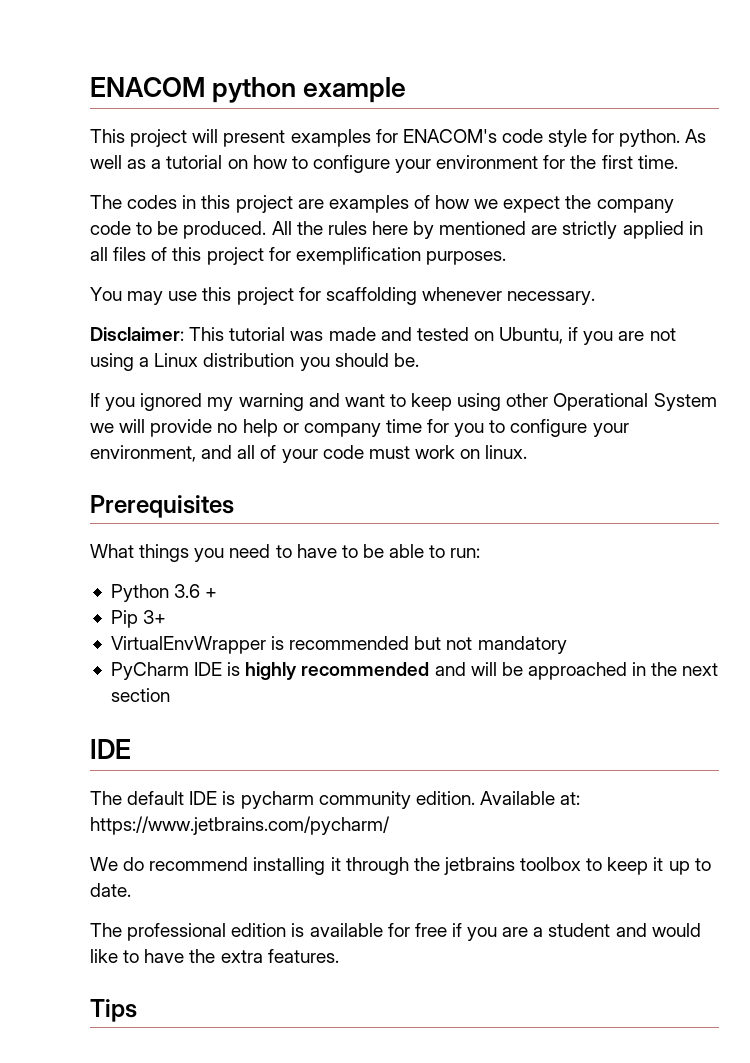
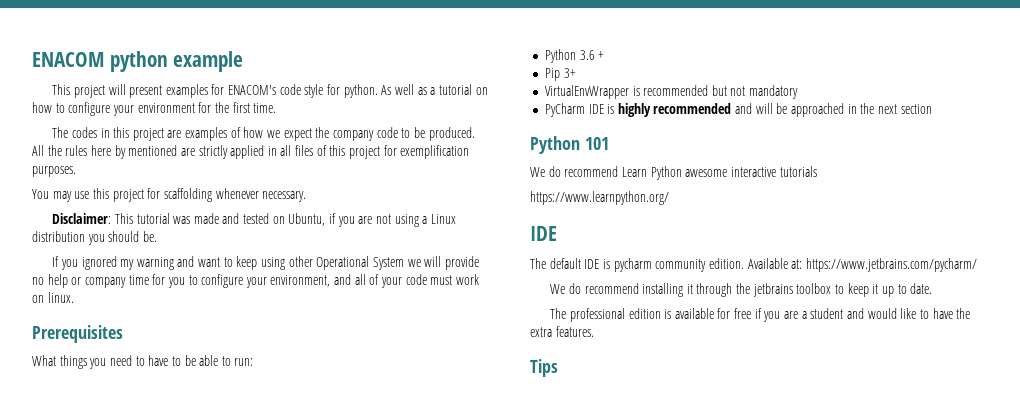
(170, 695) none -> [530,136,609,154] [530,166,817,180] [530,191,669,205] // Python 101 // We do recommend Learn Python awesome interactive tutorials // https://www.learnpython.org/

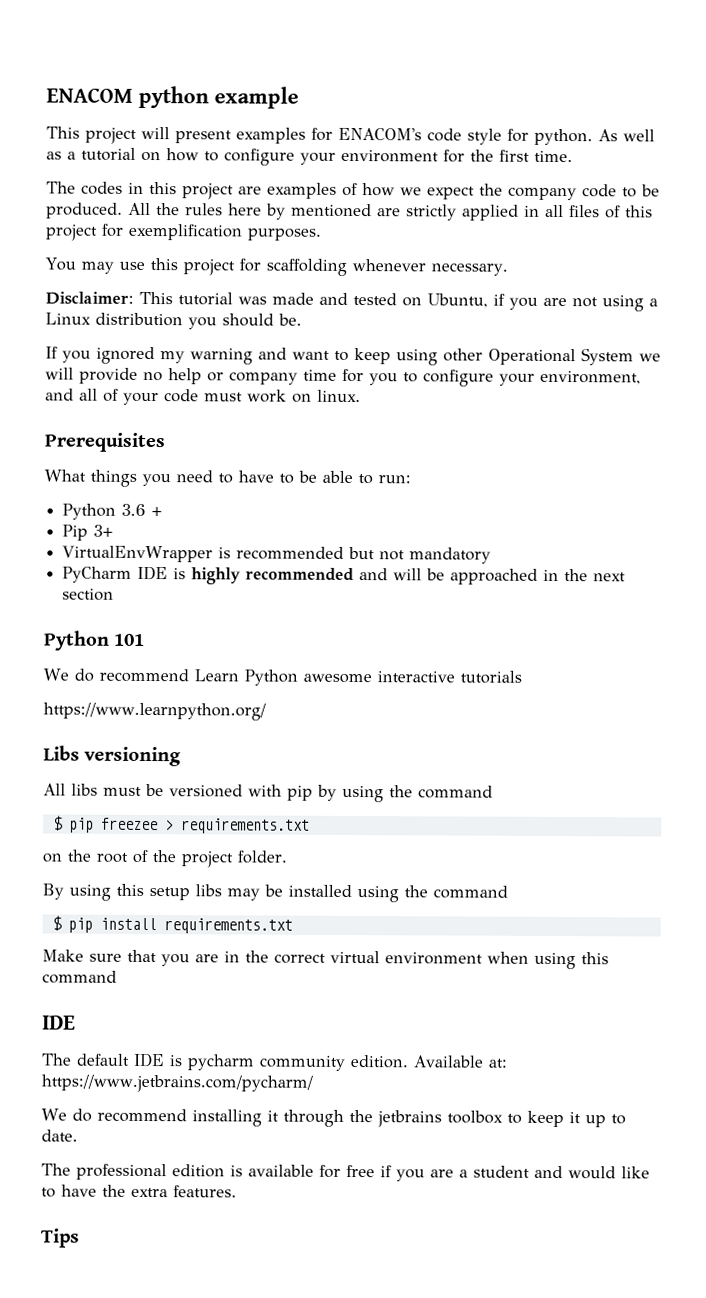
(669, 198) none -> [43,745,182,767] [43,783,493,803] [52,815,310,834] [42,849,288,868] [42,883,508,903] [51,915,293,934] [42,949,609,970] [42,970,117,984] // Libs versioning // All libs must be versioned with pip by using the command // $ pip freezee > requirements.txt // on the root of the project folder. // By using this setup libs may be installed using the command // $ pip install requirements.txt // Make sure that you are in the correct virtual environment when using this command

